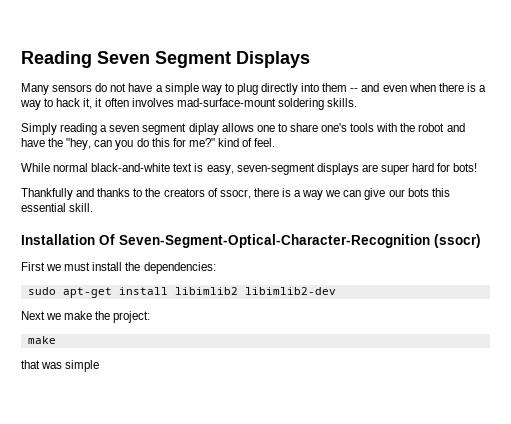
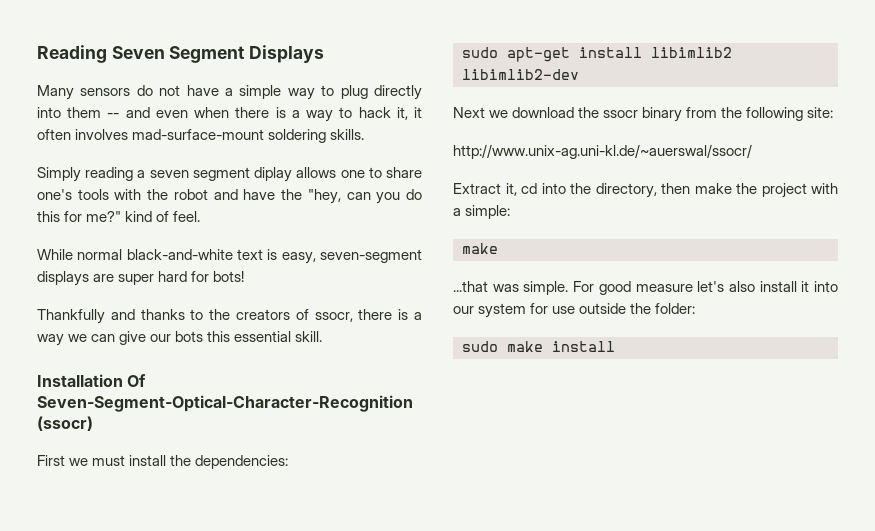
[64,311,151,323] [27,336,56,344] [21,360,100,372] make the project: // make // that was simple -> [512,107,834,122] [453,144,752,159] [453,183,838,198] [453,205,511,219] [462,243,498,254] [453,281,838,295] [453,303,696,318] [462,341,615,352] download the ssocr binary from the following site: // http://www.unix-ag.uni-kl.de/~auerswal/ssocr/ // Extract it, cd into the directory, then make the project with a simple: // make // ...that was simple. For good measure let's also install it into our system for use outside the folder: // sudo make install

